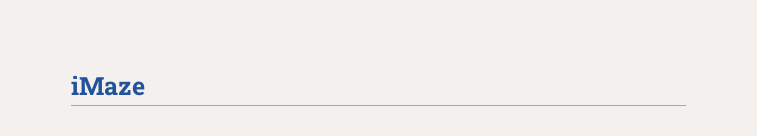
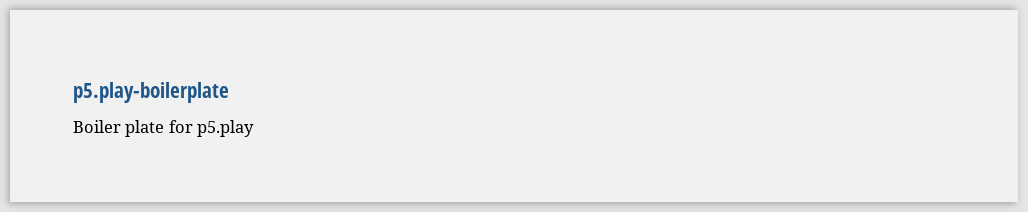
[71,75,145,96] iMaze -> [73,82,229,103] [73,120,255,137] p5.play-boilerplate // Boiler plate for p5.play

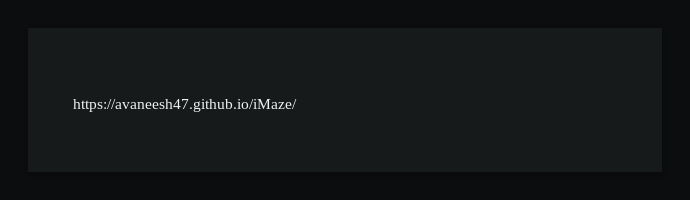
[73,82,229,103] [73,120,255,137] p5.play-boilerplate // Boiler plate for p5.play -> [73,99,297,112] https://avaneesh47.github.io/iMaze/

